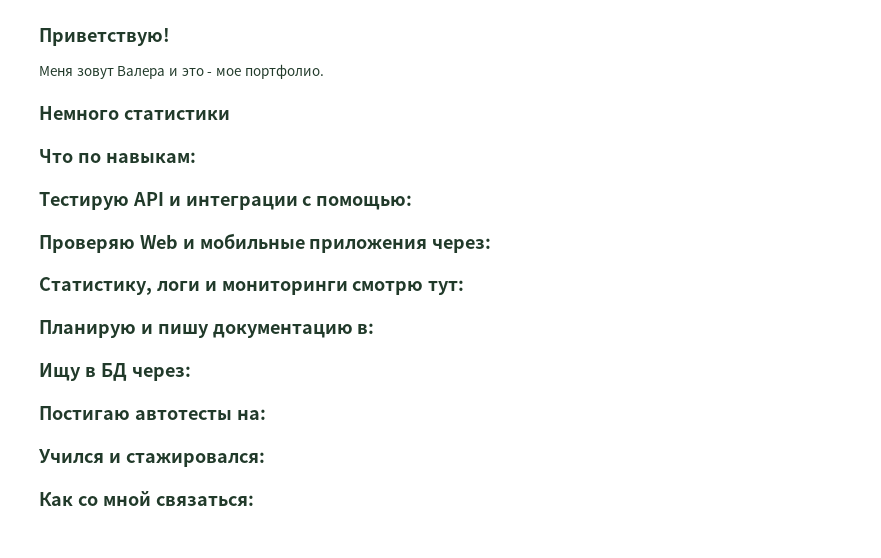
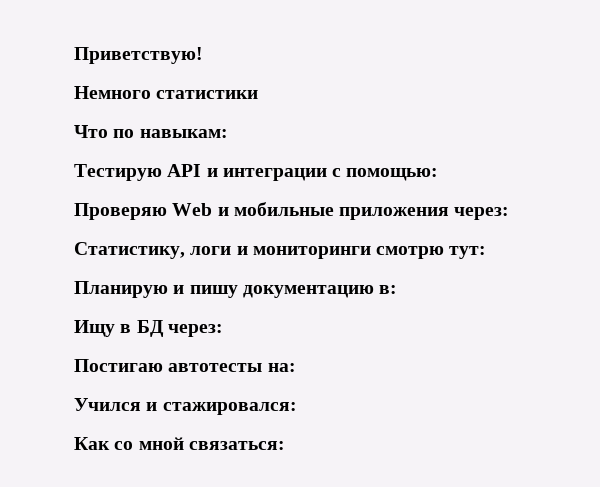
[39,64,324,79] // Меня зовут Валера и это - мое портфолио. -> (203, 55) none

